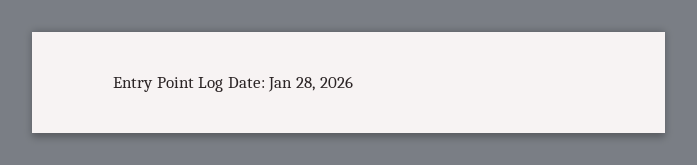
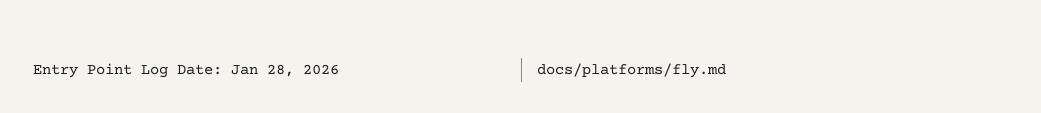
(353, 82) none -> [537,63,726,78] docs/platforms/fly.md

